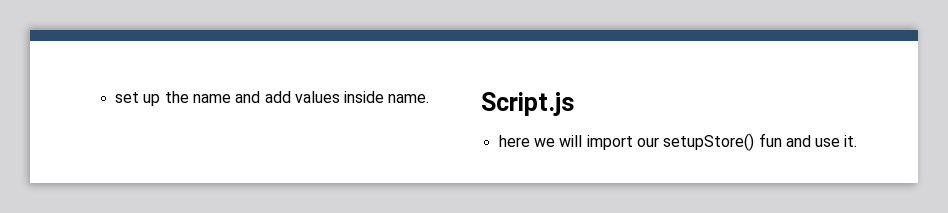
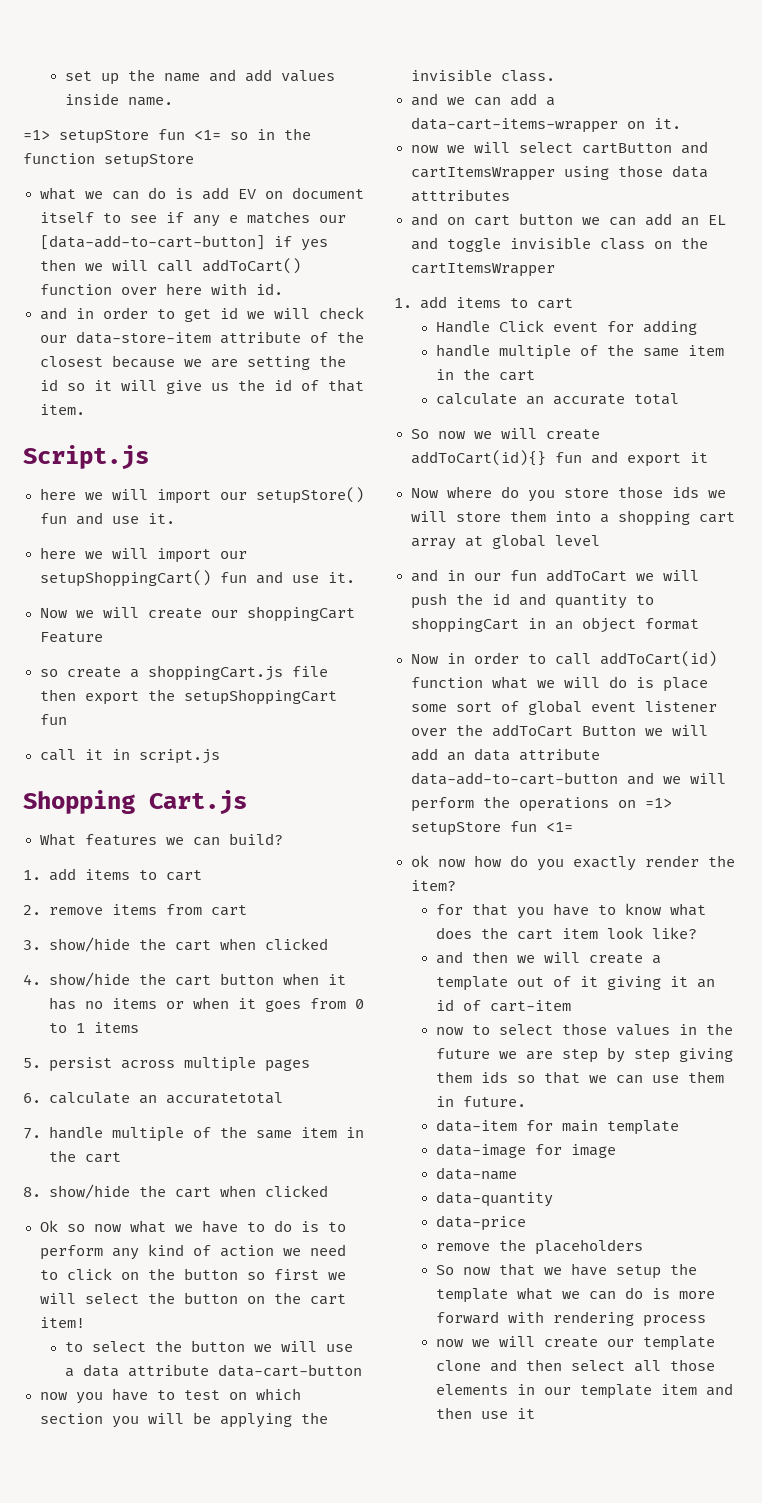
(430, 98) none -> [23,128,311,144] [23,153,194,168] [39,187,364,200] [39,211,346,227] [39,235,328,251] [39,258,301,274] [39,283,283,295] [39,307,364,322] [39,331,364,344] [39,355,346,370] [39,379,364,394] [39,404,85,415] // =1> setupStore fun <1= so in the function setupStore // what we can do is add EV on document itself to see if any e matches our [data-add-to-cart-button] if yes then we will call addToCart() function over here with id. // and in order to get id we will check our data-store-item attribute of the closest because we are setting the id so it will give us the id of that item.
(858, 141) none -> [39,547,247,563] [39,570,355,587] [39,606,355,622] [39,632,103,643] [39,665,328,681] [39,689,337,705] [39,714,67,725] [39,749,220,764] [23,790,247,815] [39,833,283,846] [23,868,202,881] [23,904,247,916] [23,937,328,952] [23,972,346,987] [48,997,364,1012] [48,1022,139,1033] [23,1057,310,1072] [23,1092,283,1104] [23,1126,364,1142] [48,1150,121,1163] [23,1184,328,1199] [39,1220,346,1233] [39,1244,346,1260] [39,1268,346,1280] [39,1292,346,1305] [39,1317,85,1328] [64,1340,353,1352] [64,1364,362,1377] [39,1388,301,1404] [39,1412,328,1428] [410,69,555,82] [410,93,555,106] [410,117,681,133] [410,141,708,154] [410,165,708,181] [410,189,510,202] [410,213,726,226] [410,237,708,252] [410,263,555,277] [394,296,573,309] [435,320,697,335] [435,344,724,360] [435,368,535,381] [435,393,679,405] [410,428,600,440] [410,450,708,467] [410,486,726,502] [410,510,735,526] [410,534,600,550] [410,569,699,582] [410,593,654,609] [410,617,699,633] [410,651,717,667] [410,676,708,692] [410,700,717,715] [410,724,708,737] [410,748,600,761] [410,772,726,785] [410,796,672,812] [410,821,573,836] [410,855,735,871] [410,880,456,891] [435,903,706,919] [435,927,697,940] [435,951,661,964] [435,976,715,991] [435,999,571,1012] [435,1023,733,1036] [435,1047,733,1063] [435,1071,724,1084] [435,1096,526,1107] [435,1119,679,1135] [435,1143,616,1158] [435,1167,517,1180] [435,1191,553,1207] [435,1215,526,1231] [435,1239,643,1255] [435,1263,697,1279] [435,1287,715,1303] [435,1311,706,1327] [435,1336,715,1351] [435,1359,715,1372] [435,1383,733,1399] [435,1407,535,1419] // here we will import our setupShoppingCart() fun and use it. // Now we will create our shoppingCart Feature // so create a shoppingCart.js file then export the setupShoppingCart fun // call it in script.js // Shopping Cart.js // What features we can build? // 1. add items to cart // 2. remove items from cart // 3. show/hide the cart when clicked // 4. show/hide the cart button when it has no items or when it goes from 0 to 1 items // 5. persist across multiple pages // 6. calculate an accuratetotal // 7. handle multiple of the same item in the cart // 8. show/hide the cart when clicked // Ok so now what we have to do is to perform any kind of action we need to click on the button so first we will select the button on the cart item! // to select the button we will use a data attribute data-cart-button // now you have to test on which section you will be applying the invisible class. // and we can add a data-cart-items-wrapper on it. // now we will select cartButton and cartItemsWrapper using those data atttributes // and on cart button we can add an EL and toggle invisible class on the cartItemsWrapper // 1. add items to cart // Handle Click event for adding // handle multiple of the same item in the cart // calculate an accurate total // So now we will create addToCart(id){} fun and export it // Now where do you store those ids we will store them into a shopping cart array at global level // and in our fun addToCart we will push the id and quantity to shoppingCart in an object format // Now in order to call addToCart(id) function what we will do is place some sort of global event listener over the addToCart Button we will add an data attribute data-add-to-cart-button and we will perform the operations on =1> setupStore fun <1= // ok now how do you exactly render the item? // for that you have to know what does the cart item look like? // and then we will create a template out of it giving it an id of cart-item // now to select those values in the future we are step by step giving them ids so that we can use them in future. // data-item for main template // data-image for image // data-name // data-quantity // data-price // remove the placeholders // So now that we have setup the template what we can do is more forward with rendering process // now we will create our template clone and then select all those elements in our template item and then use it

